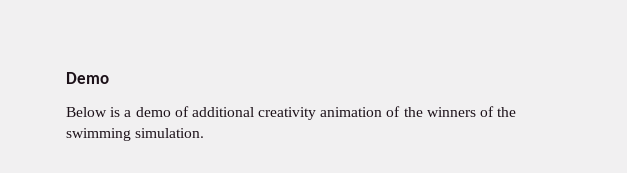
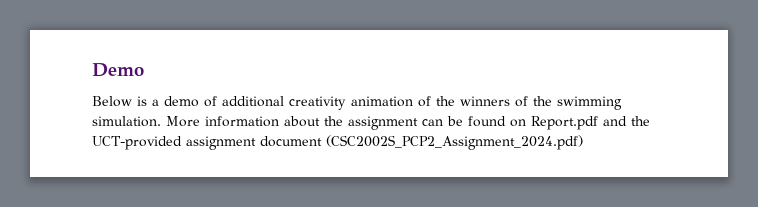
(205, 133) none -> [166,116,650,130] [92,135,583,150] More information about the assignment can be found on Report.pdf and the UCT-provided assignment document (CSC2002S_PCP2_Assignment_2024.pdf)

